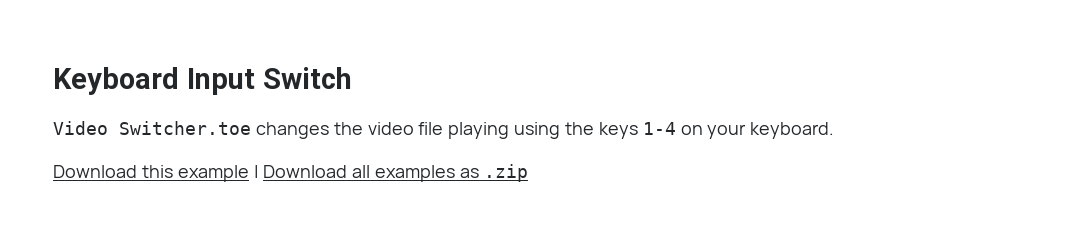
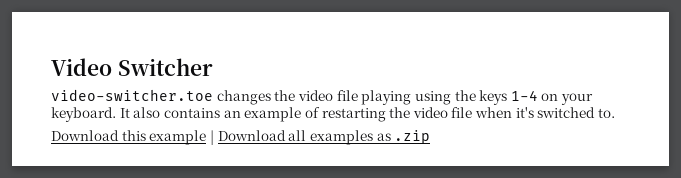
[53,67,352,95] [53,121,251,135] Keyboard Input Switch // Video Switcher.toe -> [51,58,213,76] [51,89,213,101] Video Switcher // video-switcher.toe
(835, 130) none -> [119,107,616,122] It also contains an example of restarting the video file when it's switched to.

